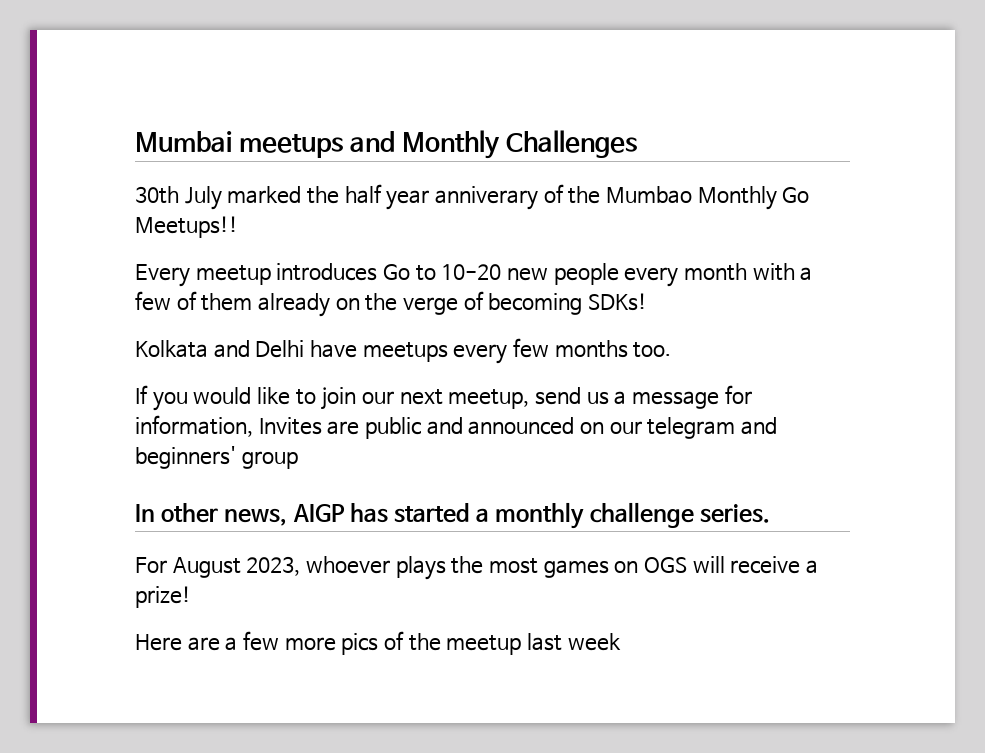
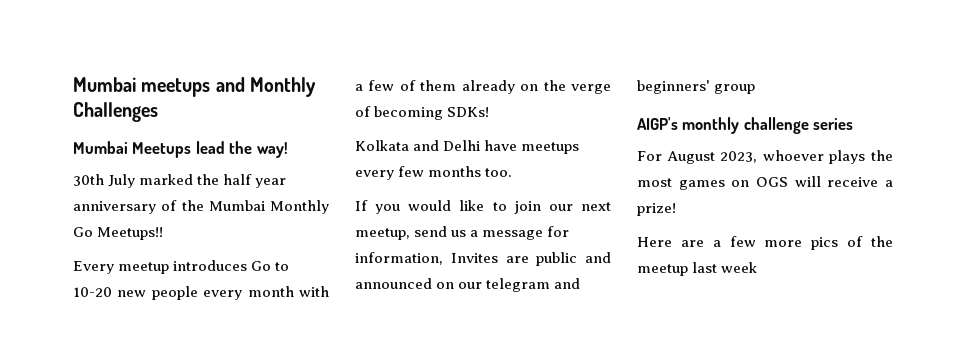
(637, 144) none -> [73,141,288,158] // Mumbai Meetups lead the way!
[435,184,692,210] anniverary of the Mumbao -> [73,200,265,214] anniversary of the Mumbai
[135,503,490,526] In other news, AIGP has started a -> [637,117,678,130] AIGP's
[699,504,770,523] series. -> [813,118,854,130] series

